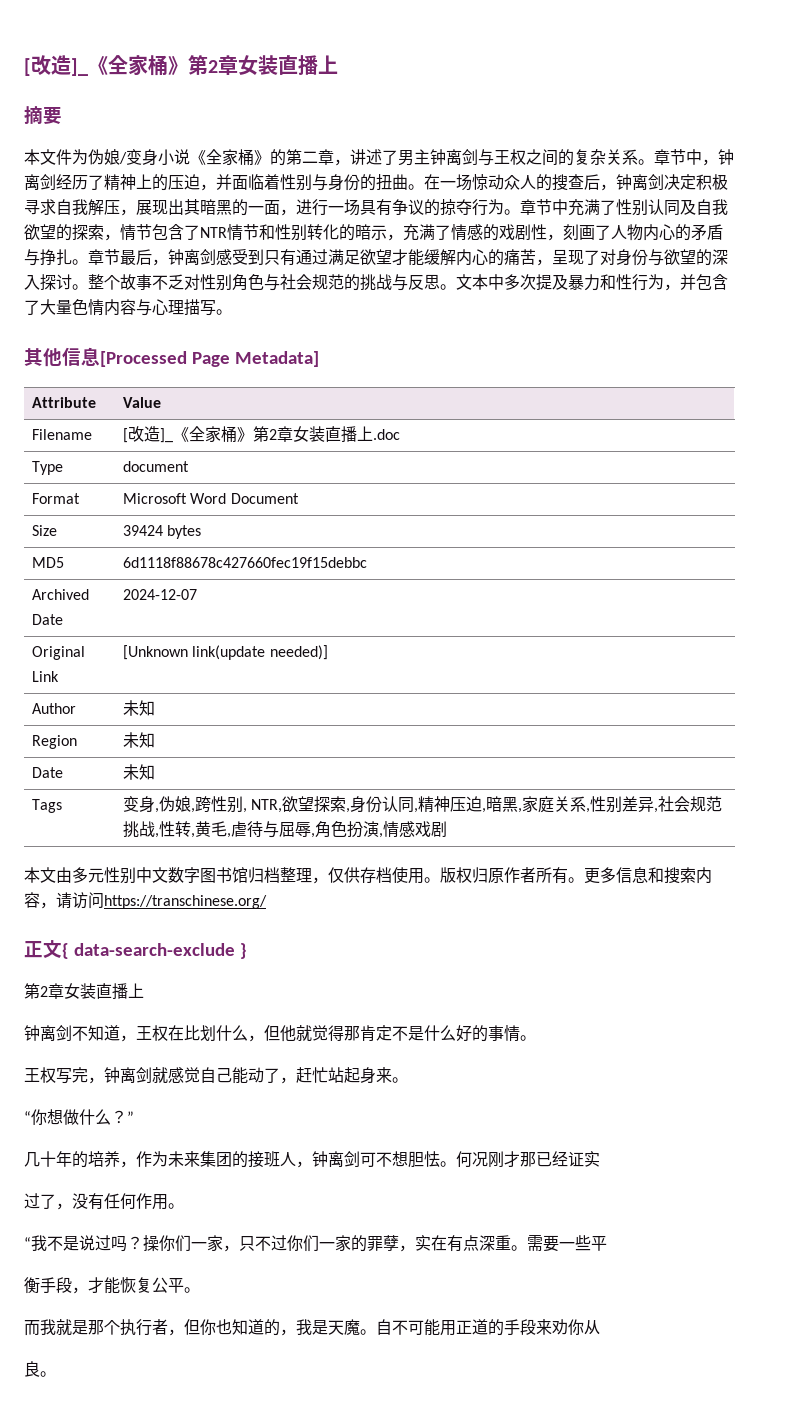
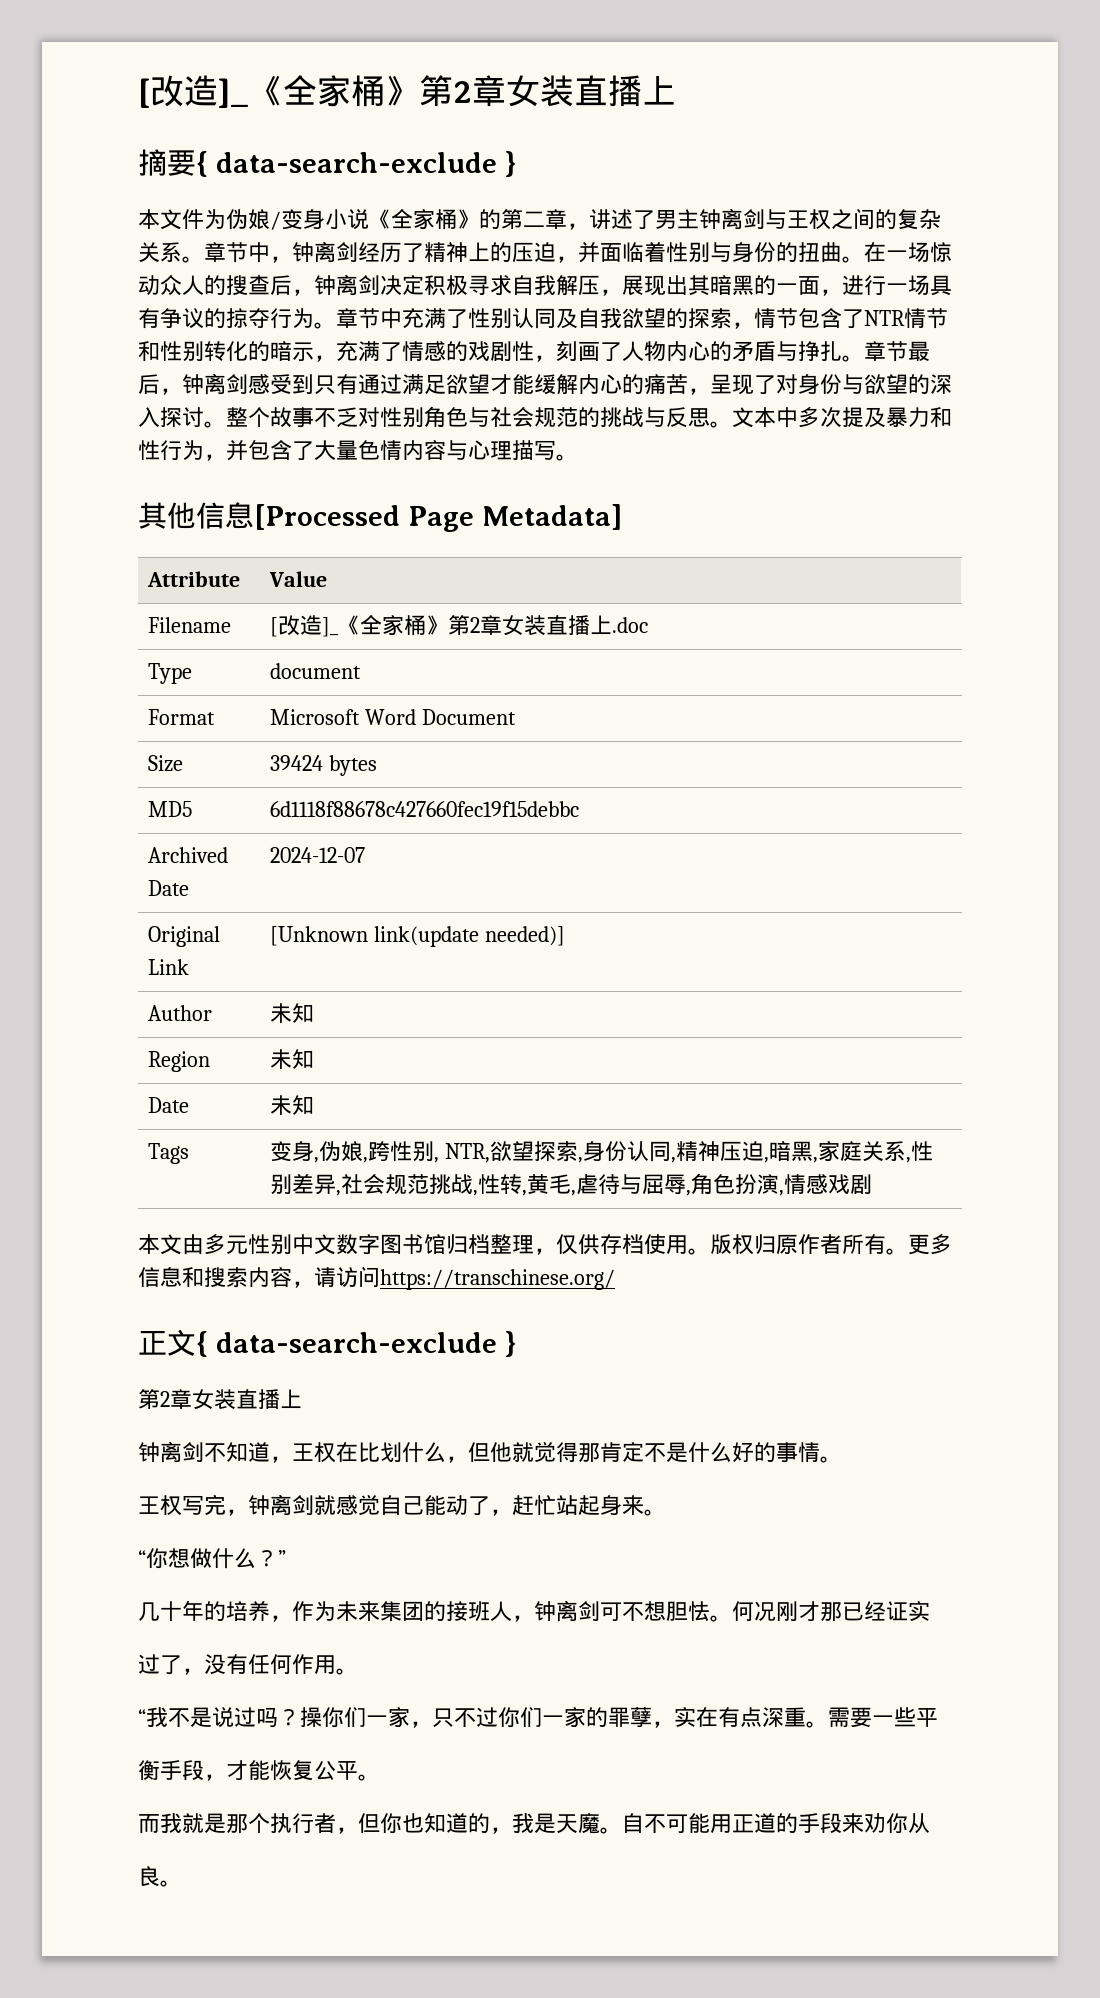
(62, 115) none -> [196,151,516,177] { data-search-exclude }

